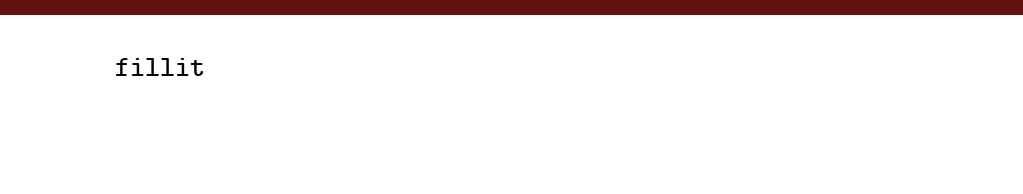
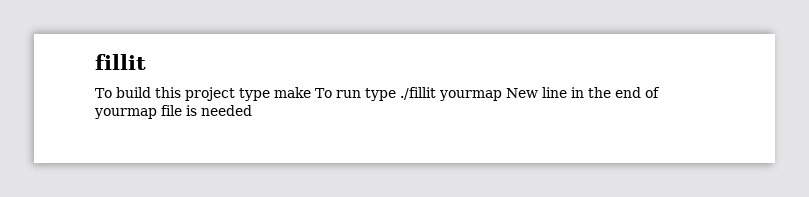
(205, 67) none -> [95,87,660,101] [94,105,252,119] // To build this project type make To run type ./fillit yourmap New line in the end of yourmap file is needed

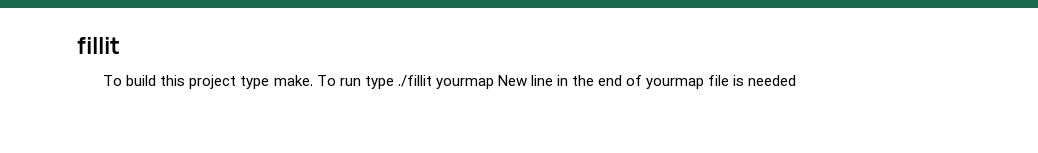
[273,87,311,98] make -> [273,75,313,86] make.

